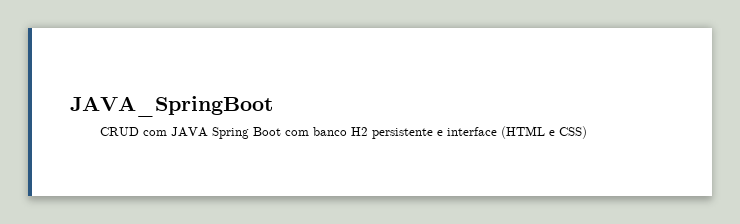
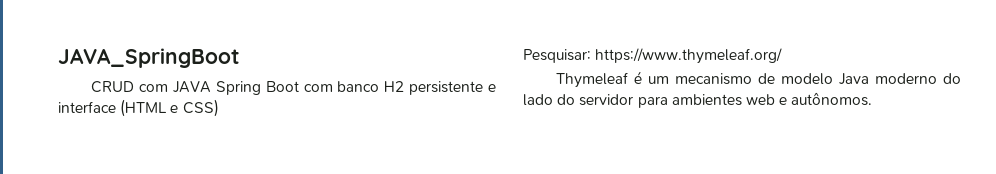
(588, 132) none -> [523,48,783,64] [556,71,961,88] [523,92,873,108] // Pesquisar: https://www.thymeleaf.org/ // Thymeleaf é um mecanismo de modelo Java moderno do lado do servidor para ambientes web e autônomos.

